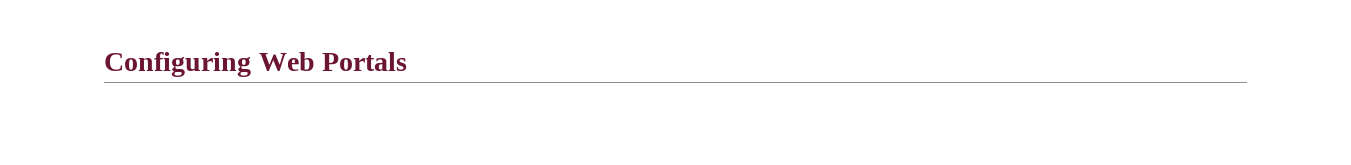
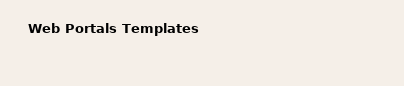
[104,52,251,77] Configuring -> (28, 28) none
(408, 61) none -> [122,23,199,36] Templates

